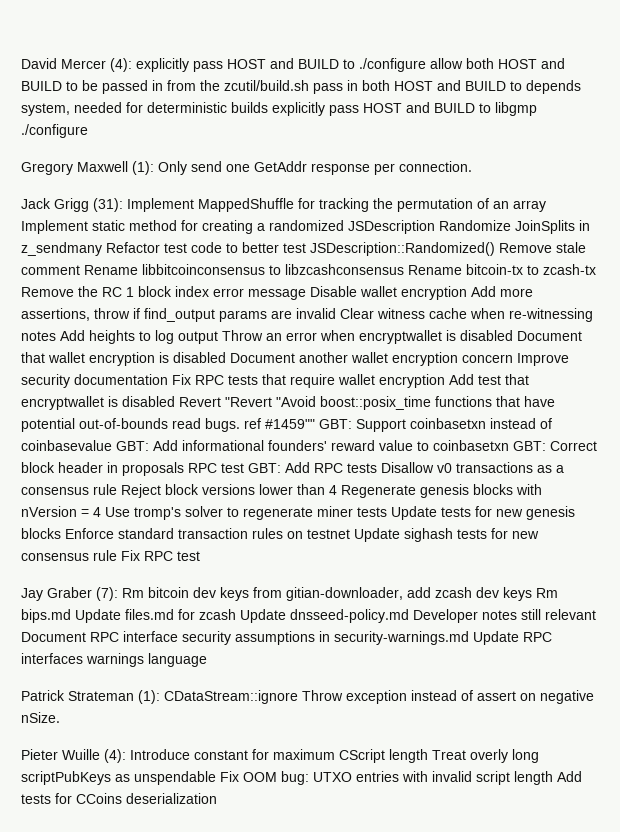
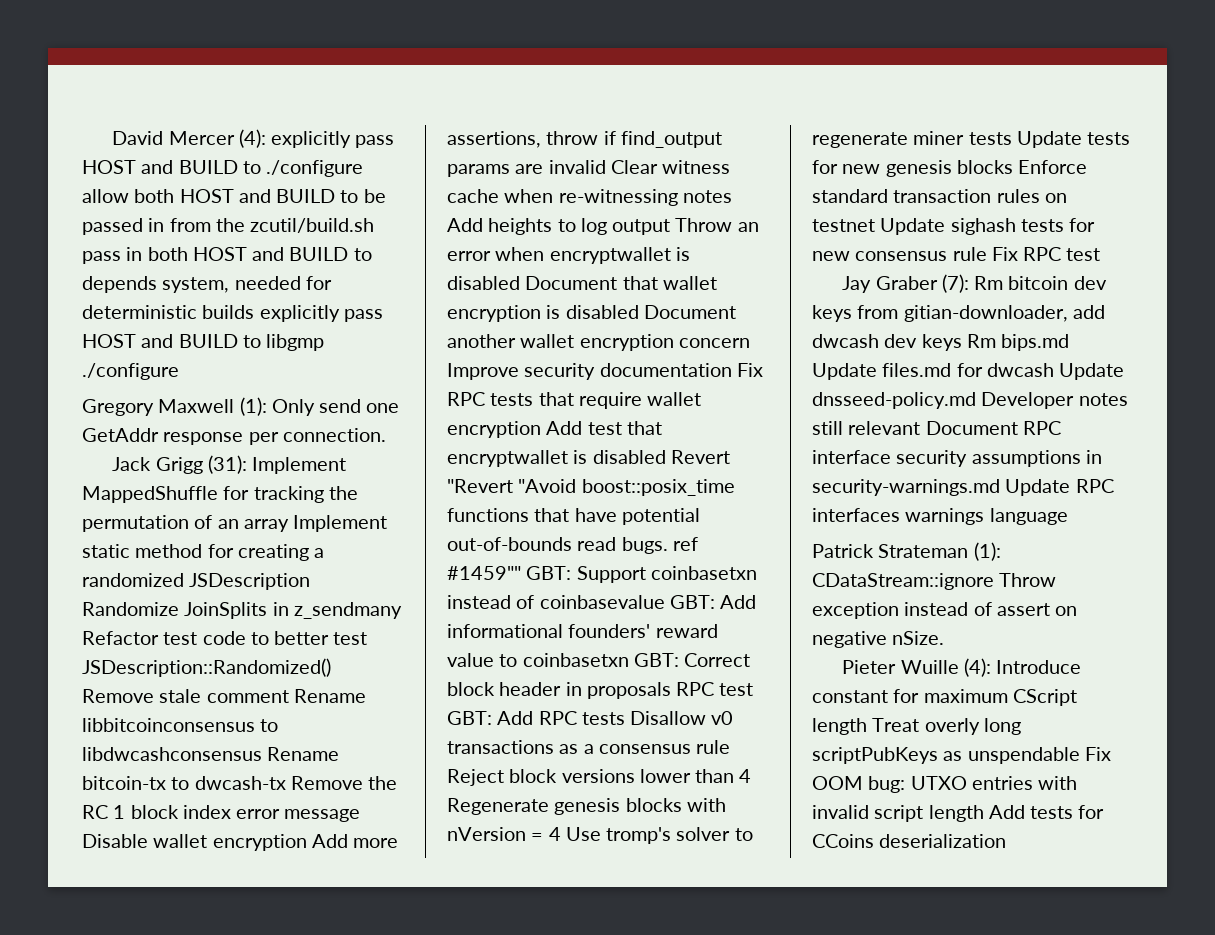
[285,264,404,275] libzcashconsensus -> [82,747,262,761] libdwcashconsensus
[543,264,596,275] zcash-tx -> [194,776,286,790] dwcash-tx
[435,587,472,598] zcash -> [812,334,879,348] dwcash
[199,609,236,620] zcash -> [986,363,1054,377] dwcash

